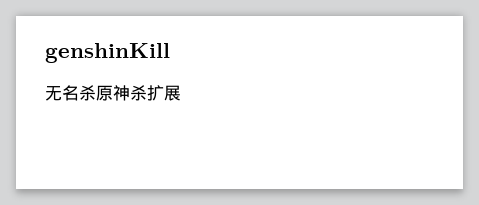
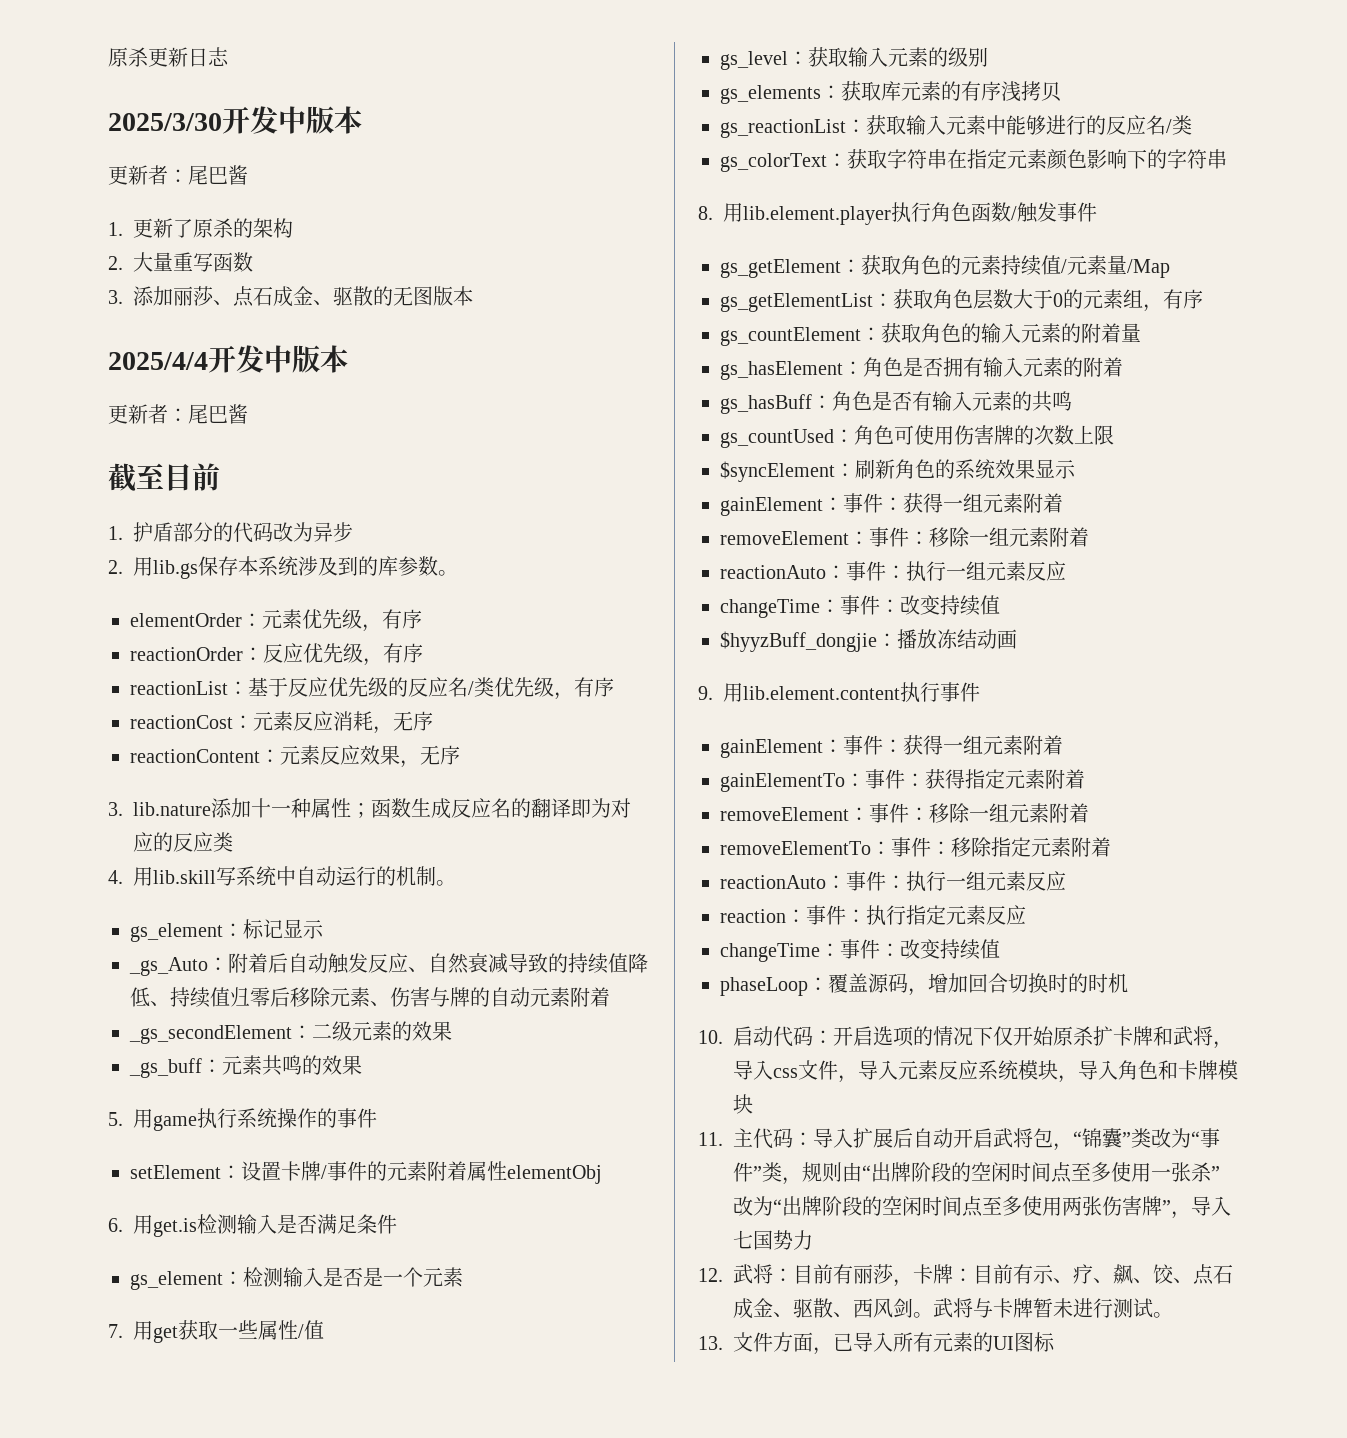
[45,43,170,63] [45,85,181,101] genshinKill // 无名杀原神杀扩展 -> [108,47,229,67] [108,106,362,134] [108,165,248,185] [108,218,293,238] [108,252,253,272] [108,286,473,307] [108,345,348,373] [108,404,248,424] [108,463,220,492] [108,522,353,543] [108,556,458,579] [130,609,422,632] [130,643,423,666] [130,677,614,700] [130,711,433,734] [130,745,460,768] [108,798,631,819] [133,832,233,852] [108,866,456,886] [130,919,324,942] [129,953,648,976] [130,987,610,1008] [129,1021,452,1044] [129,1055,362,1078] [108,1108,377,1131] [130,1161,602,1184] [108,1214,397,1237] [130,1267,463,1290] [108,1320,324,1343] [720,47,988,70] [720,81,1061,104] [720,115,1192,138] [720,149,1227,172] [698,202,1097,225] [720,255,1170,278] [720,289,1203,312] [720,323,1141,346] [720,357,1123,380] [720,391,1072,414] [720,425,1114,448] [720,459,1076,482] [720,493,1063,516] [720,527,1089,547] [720,561,1066,582] [720,595,1000,618] [720,629,1017,652] [698,682,980,703] [720,735,1063,758] [720,769,1085,792] [720,803,1089,823] [720,837,1111,857] [720,871,1066,892] [720,905,1026,926] [720,939,1000,962] [720,973,1128,996] [698,1026,1233,1049] [733,1060,1238,1083] [733,1094,753,1114] [698,1128,1220,1151] [733,1162,1220,1185] [733,1196,1231,1219] [733,1230,813,1250] [698,1264,1233,1287] [733,1298,1173,1319] [698,1332,1055,1355] 原杀更新日志 // 2025/3/30开发中版本 // 更新者：尾巴酱 // 1.更新了原杀的架构 // 2.大量重写函数 // 3.添加丽莎、点石成金、驱散的无图版本 // 2025/4/4开发中版本 // 更新者：尾巴酱 // 截至目前 // 1.护盾部分的代码改为异步 // 2.用lib.gs保存本系统涉及到的库参数。 // elementOrder：元素优先级，有序 // reactionOrder：反应优先级，有序 // reactionList：基于反应优先级的反应名/类优先级，有序 // reactionCost：元素反应消耗，无序 // reactionContent：元素反应效果，无序 // 3. lib.nature添加十一种属性；函数生成反应名的翻译即为对应的反应类 // 4.用lib.skill写系统中自动运行的机制。 // gs_element：标记显示 // _gs_Auto：附着后自动触发反应、自然衰减导致的持续值降低、持续值归零后移除元素、伤害与牌的自动元素附着 // _gs_secondElement：二级元素的效果 // _gs_buff：元素共鸣的效果 // 5.用game执行系统操作的事件 // setElement：设置卡牌/事件的元素附着属性elementObj // 6.用get.is检测输入是否满足条件 // gs_element：检测输入是否是一个元素 // 7.用get获取一些属性/值 // gs_level：获取输入元素的级别 // gs_elements：获取库元素的有序浅拷贝 // gs_reactionList：获取输入元素中能够进行的反应名/类 // gs_colorText：获取字符串在指定元素颜色影响下的字符串 // 8.用lib.element.player执行角色函数/触发事件 // gs_getElement：获取角色的元素持续值/元素量/Map // gs_getElementList：获取角色层数大于0的元素组，有序 // gs_countElement：获取角色的输入元素的附着量 // gs_hasElement：角色是否拥有输入元素的附着 // gs_hasBuff：角色是否有输入元素的共鸣 // gs_countUsed：角色可使用伤害牌的次数上限 // $syncElement：刷新角色的系统效果显示 // gainElement：事件：获得一组元素附着 // removeElement：事件：移除一组元素附着 // reactionAuto：事件：执行一组元素反应 // changeTime：事件：改变持续值 // $hyyzBuff_dongjie：播放冻结动画 // 9.用lib.element.content执行事件 // gainElement：事件：获得一组元素附着 // gainElementTo：事件：获得指定元素附着 // removeElement：事件：移除一组元素附着 // removeElementTo：事件：移除指定元素附着 // reactionAuto：事件：执行一组元素反应 // reaction：事件：执行指定元素反应 // changeTime：事件：改变持续值 // phaseLoop：覆盖源码，增加回合切换时的时机 // 10.启动代码：开启选项的情况下仅开始原杀扩卡牌和武将，导入css文件，导入元素反应系统模块，导入角色和卡牌模块 // 11.主代码：导入扩展后自动开启武将包，“锦囊”类改为“事件”类，规则由“出牌阶段的空闲时间点至多使用一张杀”改为“出牌阶段的空闲时间点至多使用两张伤害牌”，导入七国势力 // 12.武将：目前有丽莎，卡牌：目前有示、疗、飙、饺、点石成金、驱散、西风剑。武将与卡牌暂未进行测试。 // 13.文件方面，已导入所有元素的UI图标

